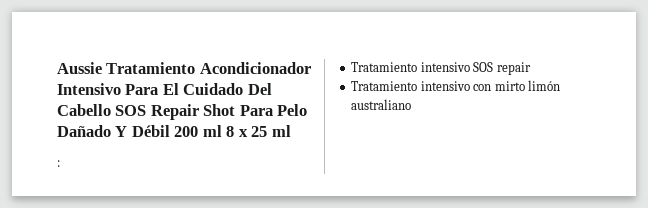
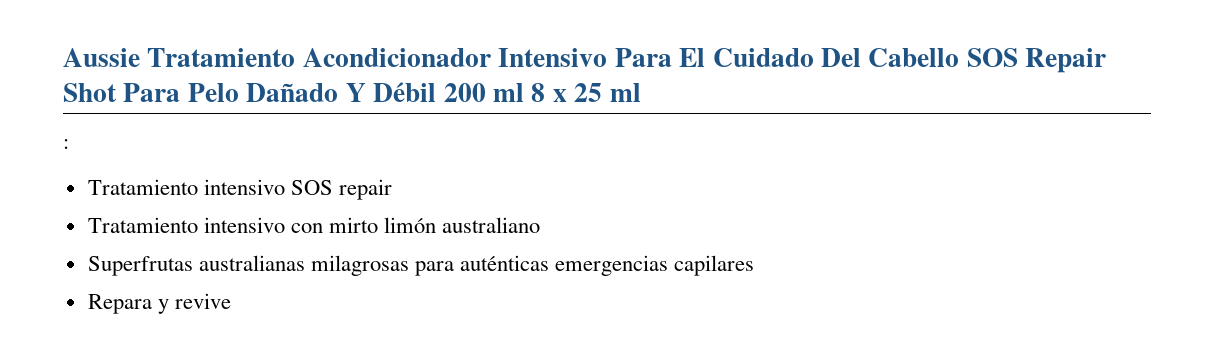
(412, 104) none -> [87,255,755,276] [87,293,231,314] // Superfrutas australianas milagrosas para auténticas emergencias capilares // Repara y revive

